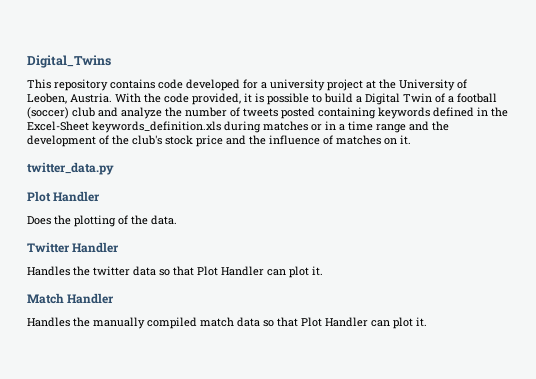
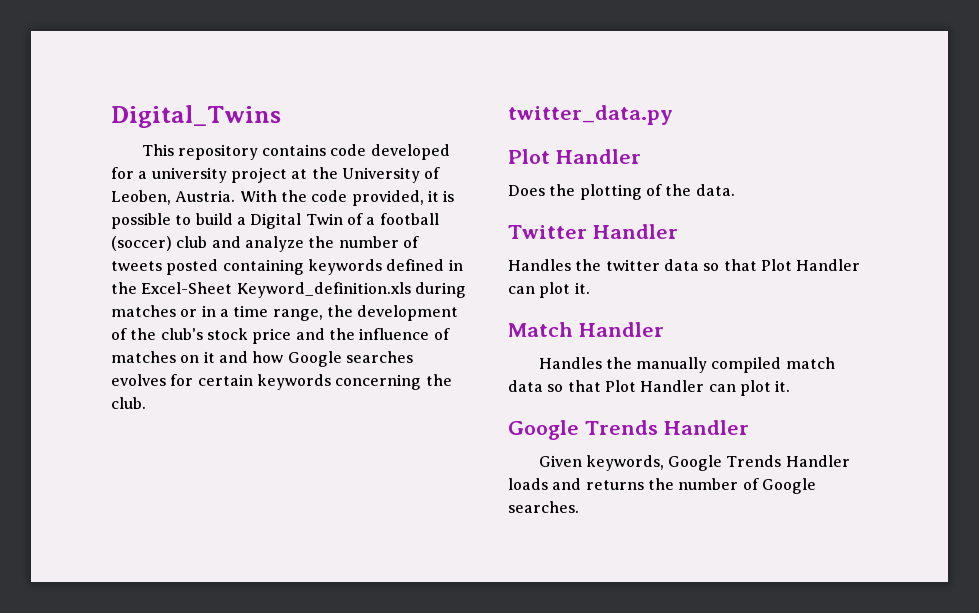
[92,121,221,133] keywords_definition.xls -> [236,282,411,298] Keyword_definition.xls
[376,121,429,133] range and -> [272,309,323,321] range,
[400,135,411,145] it. -> [203,351,413,367] [111,374,452,390] [111,397,146,409] it and how Google searches evolves for certain keywords concerning the club.
(427, 322) none -> [508,420,749,440] [538,455,850,471] [508,478,816,494] [508,501,579,513] // Google Trends Handler // Given keywords, Google Trends Handler loads and returns the number of Google searches.

